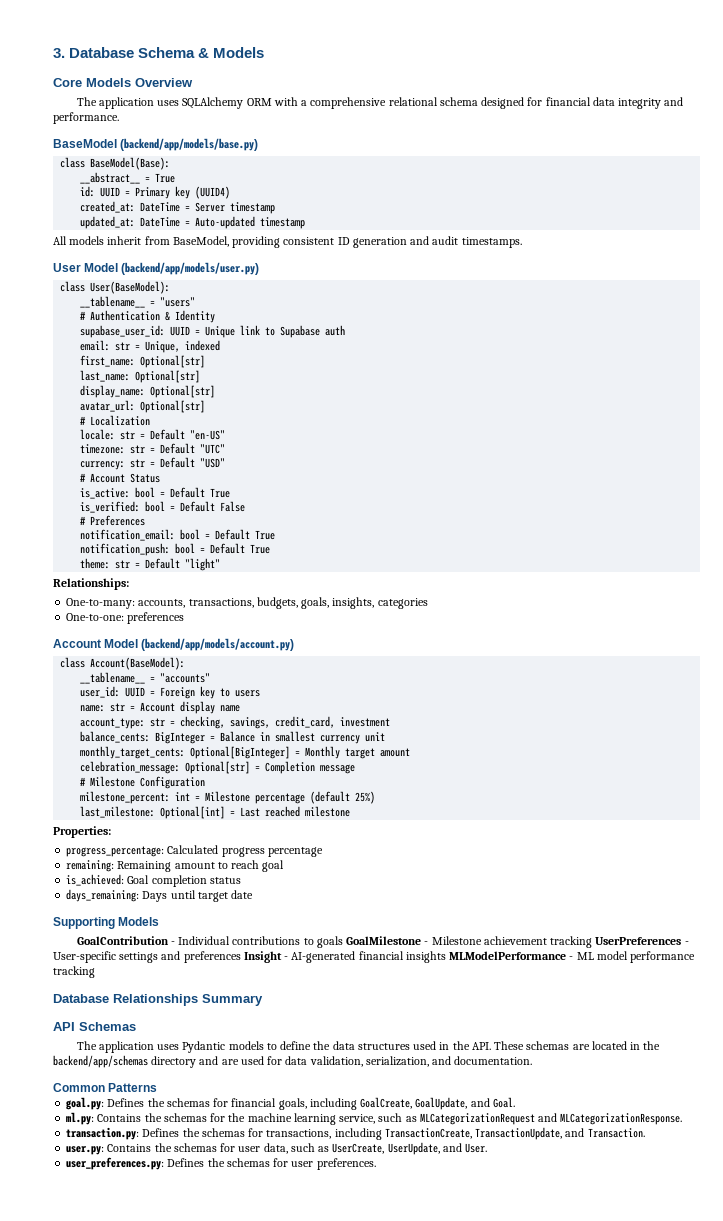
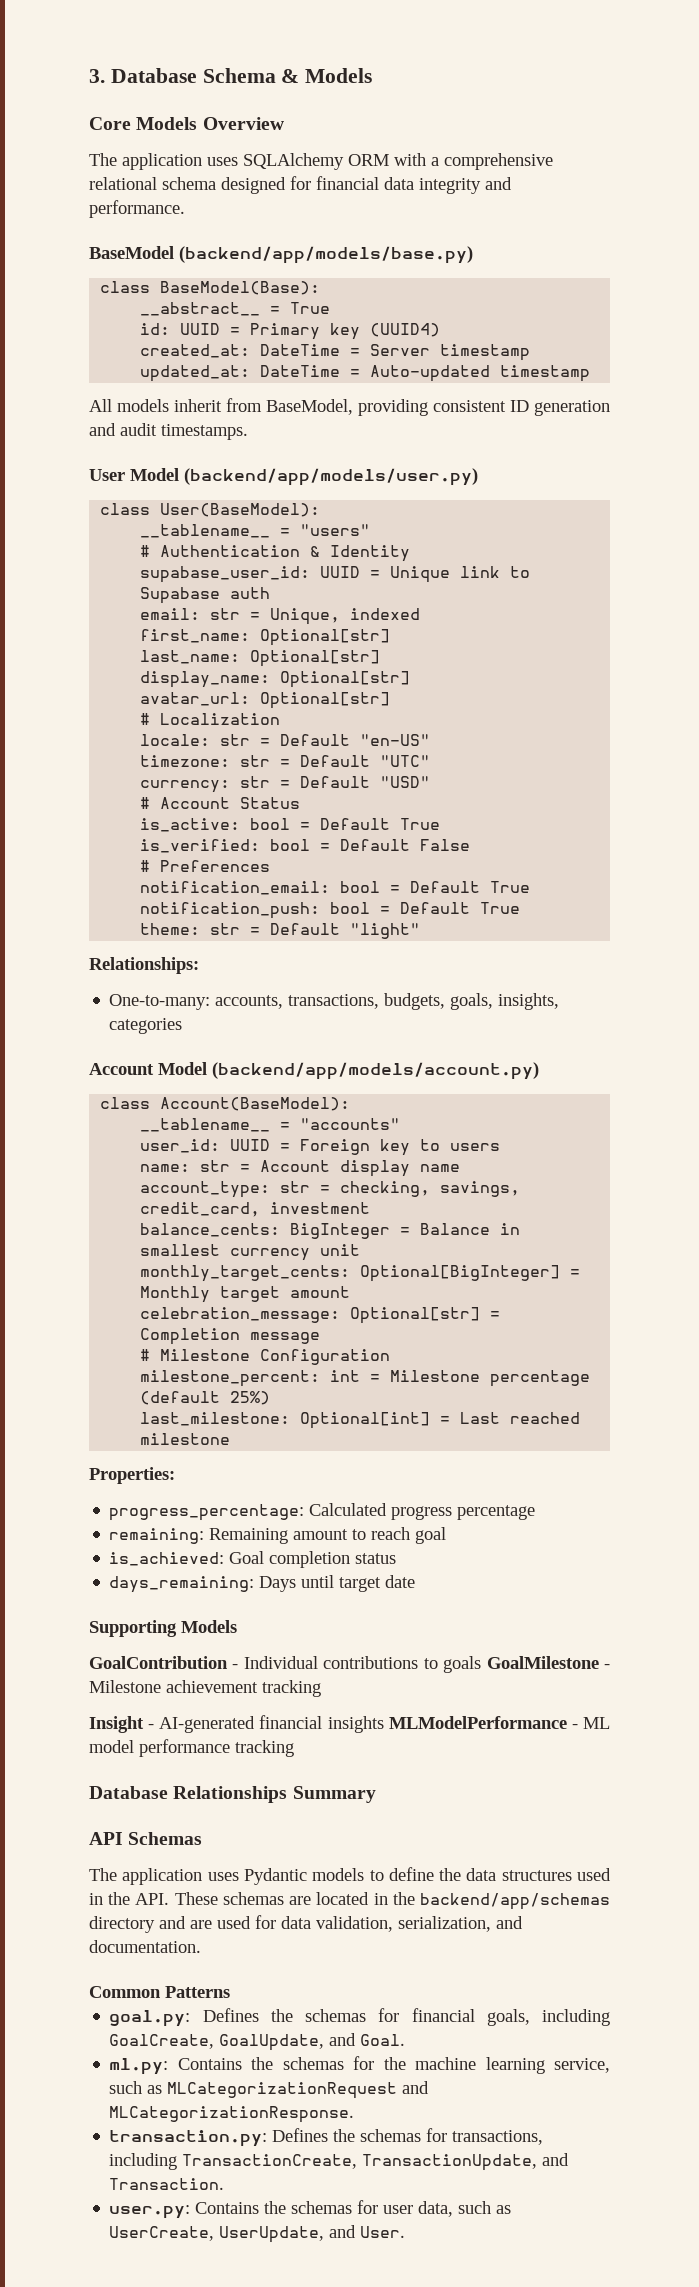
[66,612,185,624] // One-to-one: preferences -> (183, 1026) none
[595,937,689,945] [53,951,241,963] UserPreferences - User-specific settings and preferences -> (321, 1688) //
[66,1157,376,1170] // user_preferences.py: Defines the schemas for user preferences. -> (406, 2232) none

